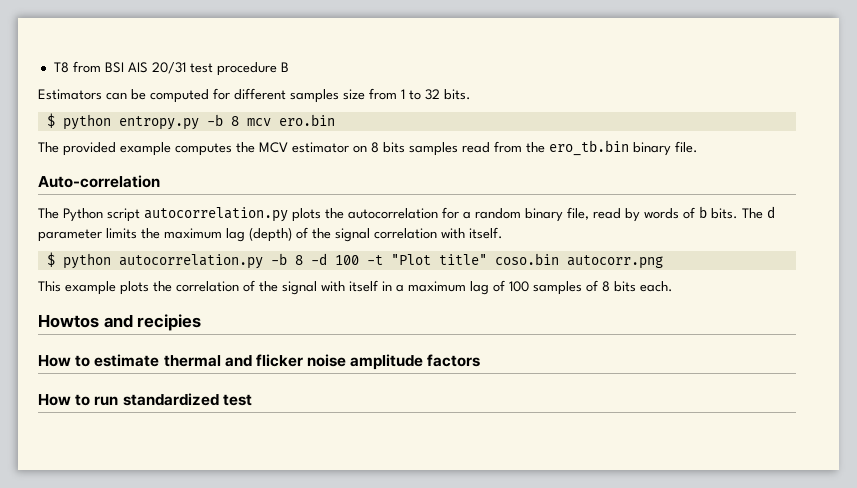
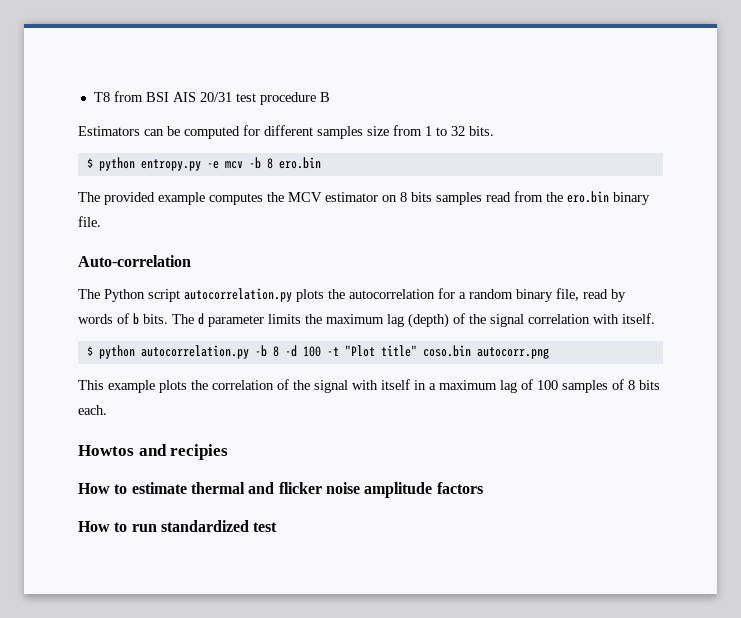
[206,114,271,126] -b 8 mcv -> [206,157,273,169] -e mcv -b 8
[549,140,629,156] ero_tb.bin -> [567,191,609,203] ero.bin

